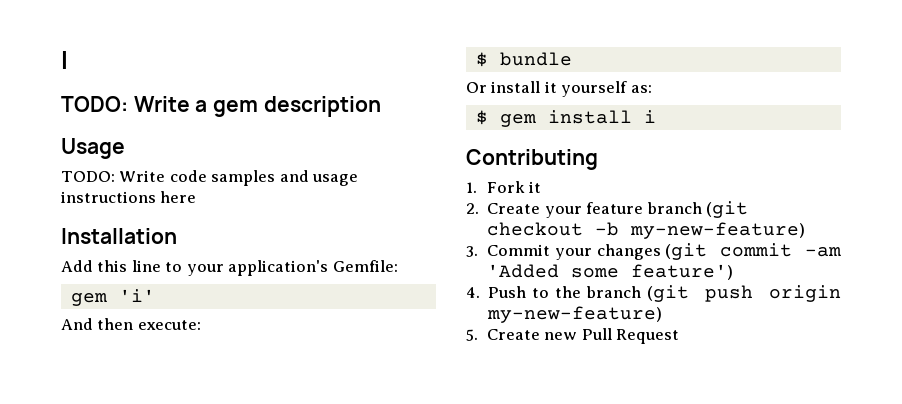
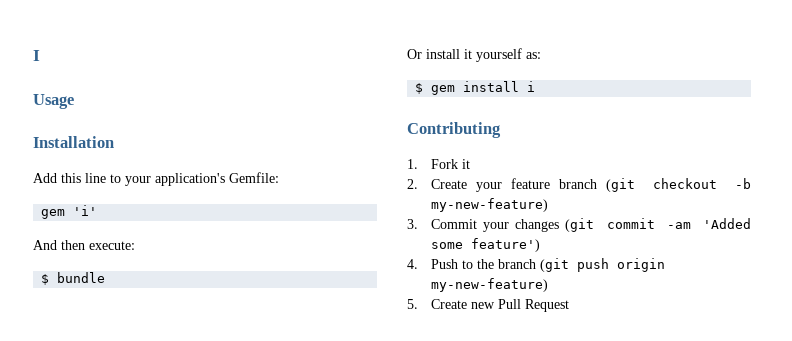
[61,96,381,117] [61,138,125,159] [61,170,359,186] [61,191,197,203] TODO: Write a gem description // Usage // TODO: Write code samples and usage instructions here -> [33,94,74,109] Usage

